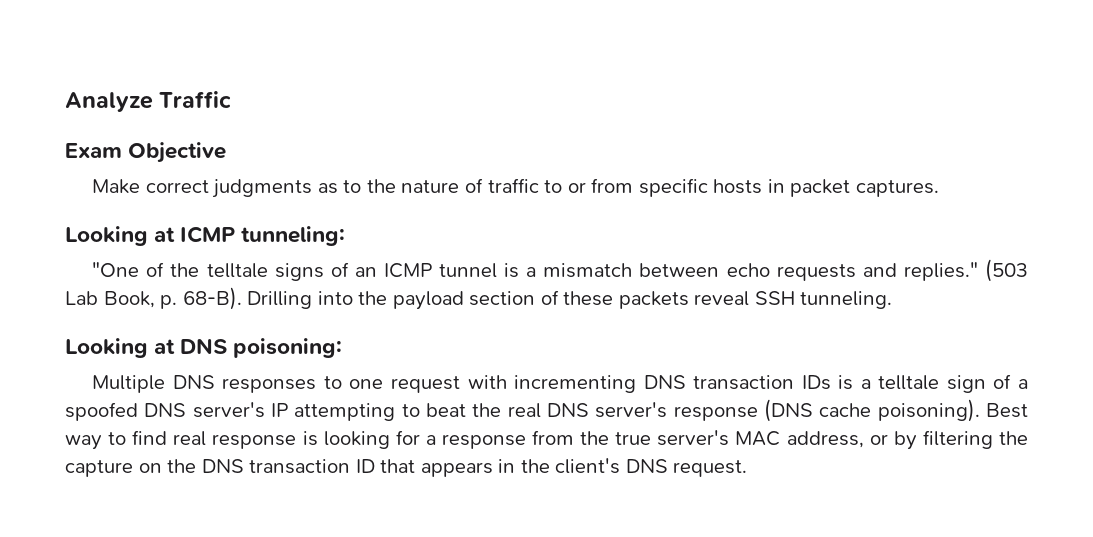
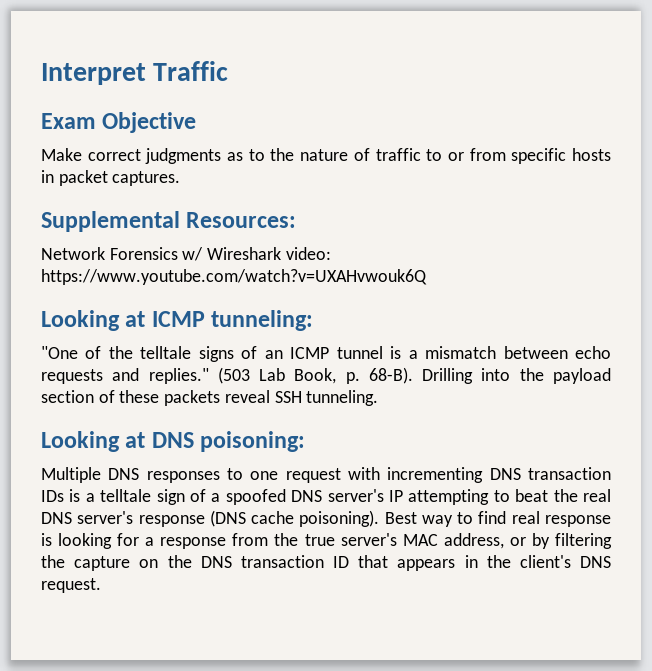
[65,92,153,112] Analyze -> [41,63,146,85] Interpret
(939, 188) none -> [41,211,297,232] [41,247,331,261] [41,269,427,285] // Supplemental Resources: // Network Forensics w/ Wireshark video: https://www.youtube.com/watch?v=UXAHvwouk6Q

